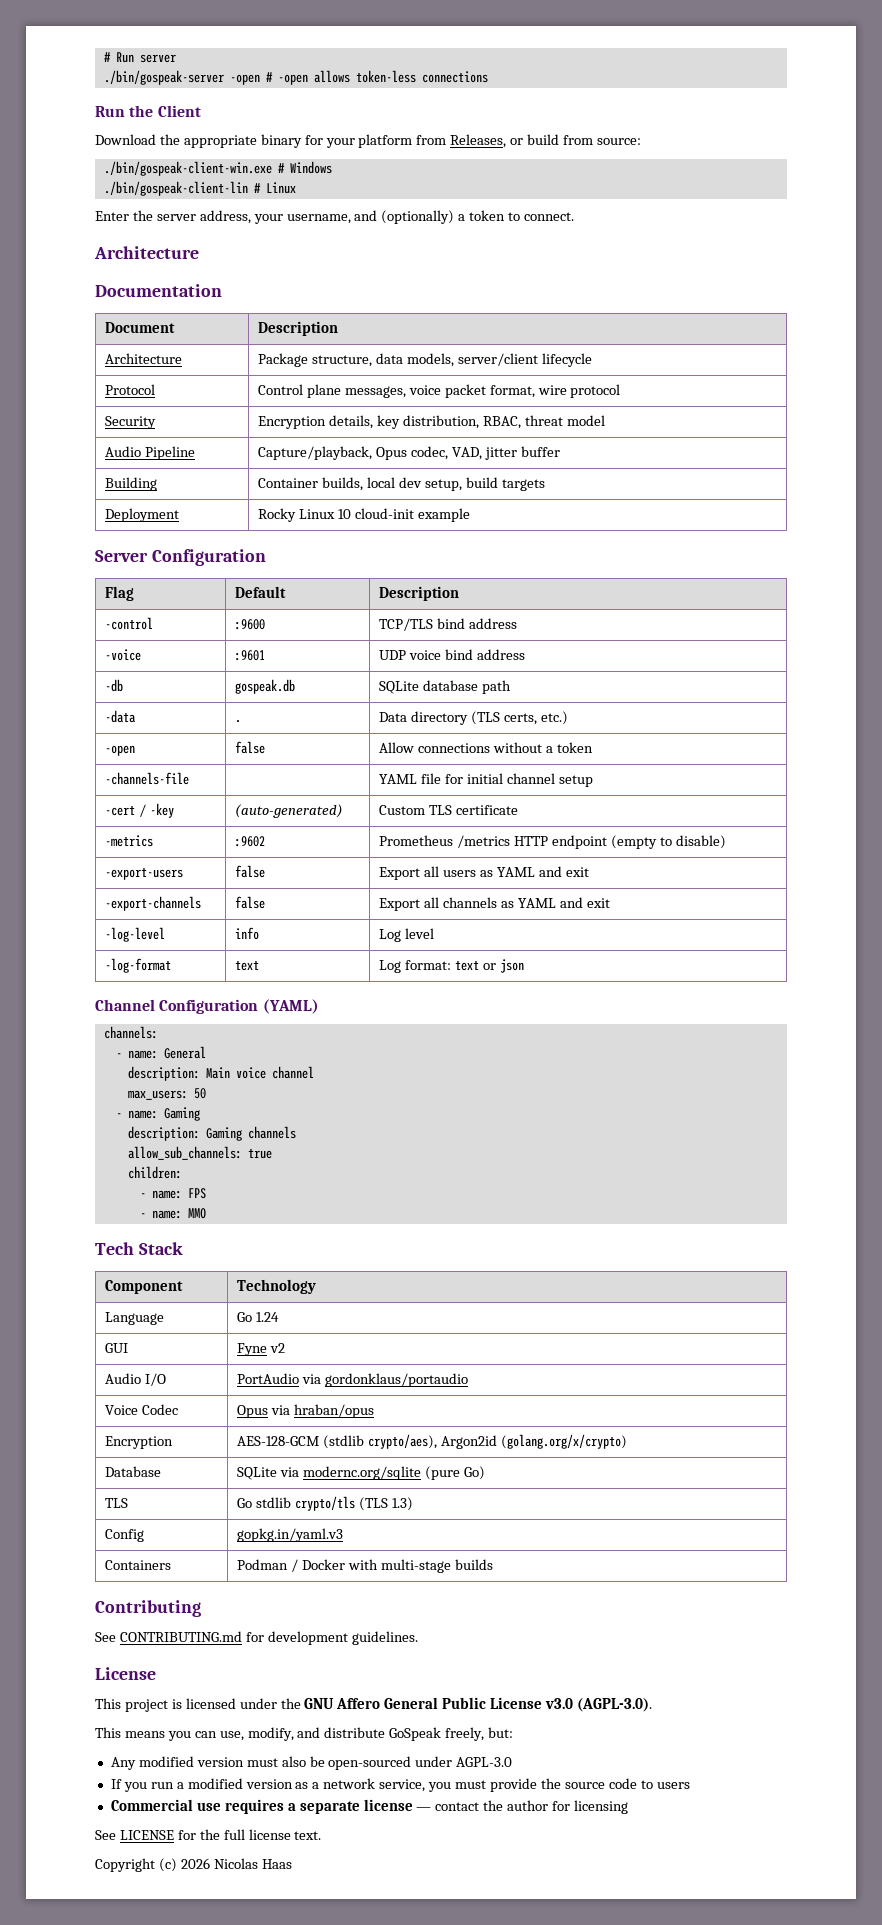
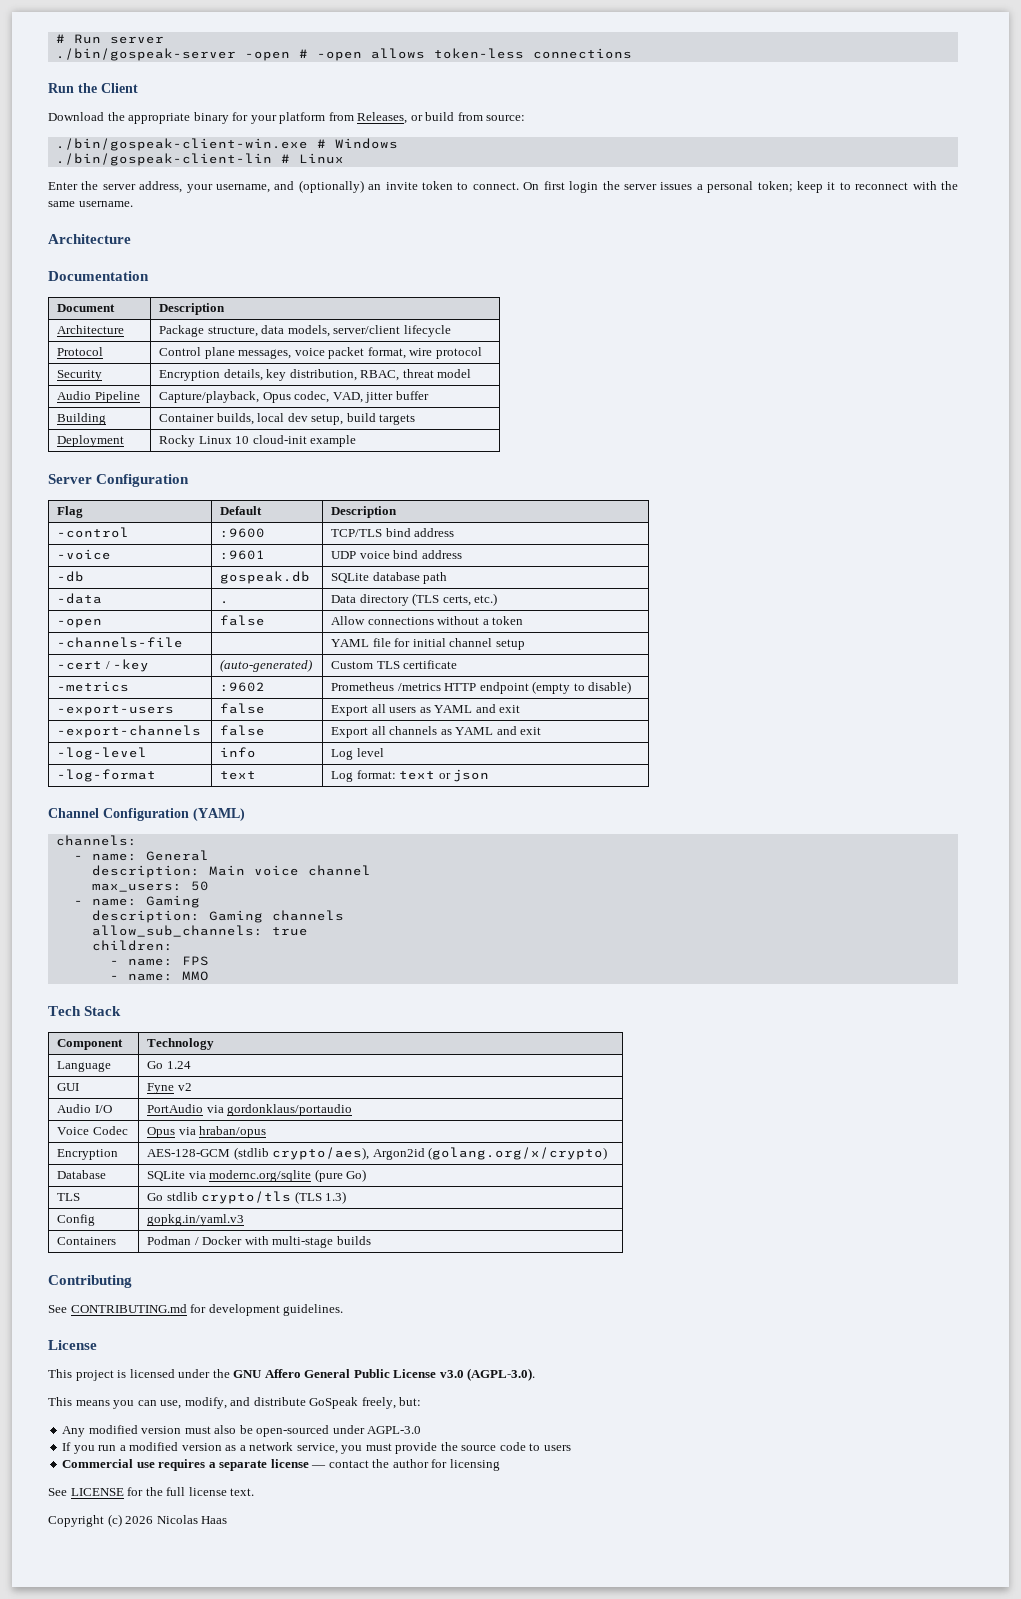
[458,214,466,221] a -> [368,182,418,190] an invite
(575, 216) none -> [523,181,958,193] [48,201,133,207] On first login the server issues a personal token; keep it to reconnect with the same username.

